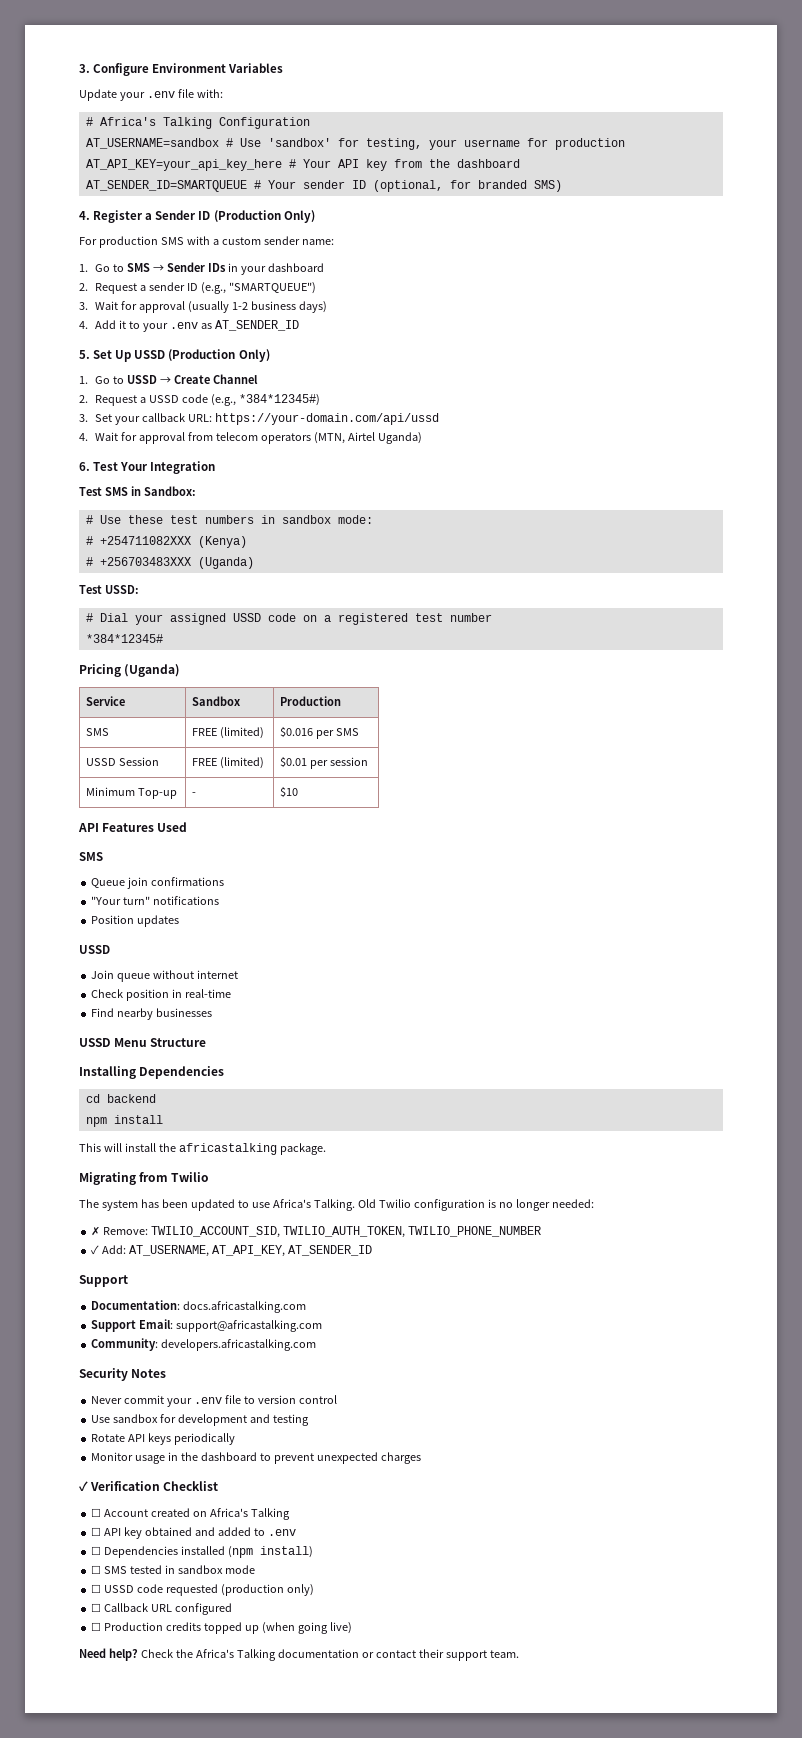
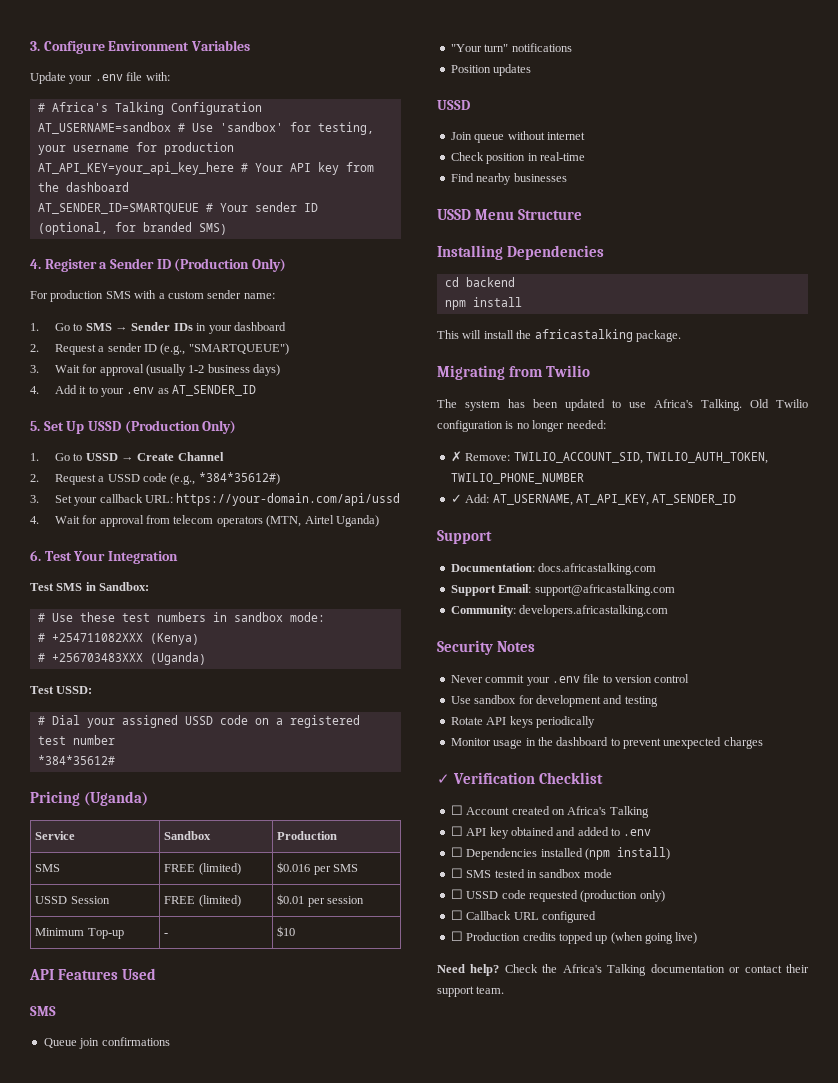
[238,394,320,406] *384*12345#) -> [198,472,280,485] *384*35612#)
[85,634,163,643] *384*12345# -> [37,755,115,765] *384*35612#

